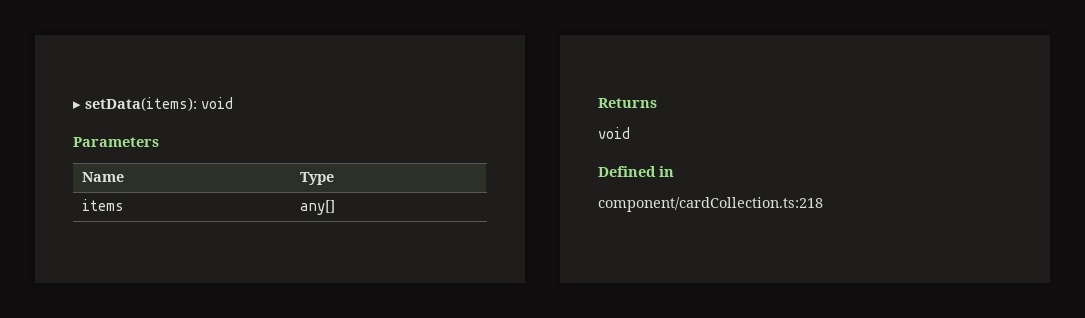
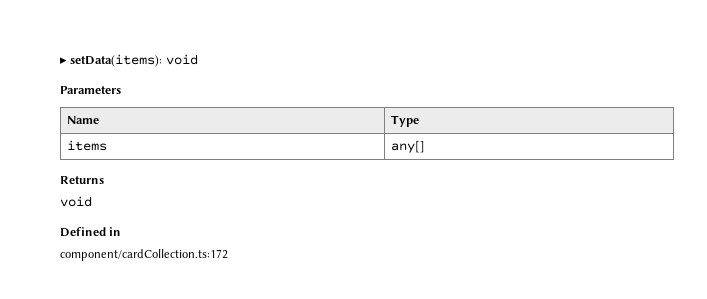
[598,197,823,212] component/cardCollection.ts:218 -> [60,249,228,261] component/cardCollection.ts:172

